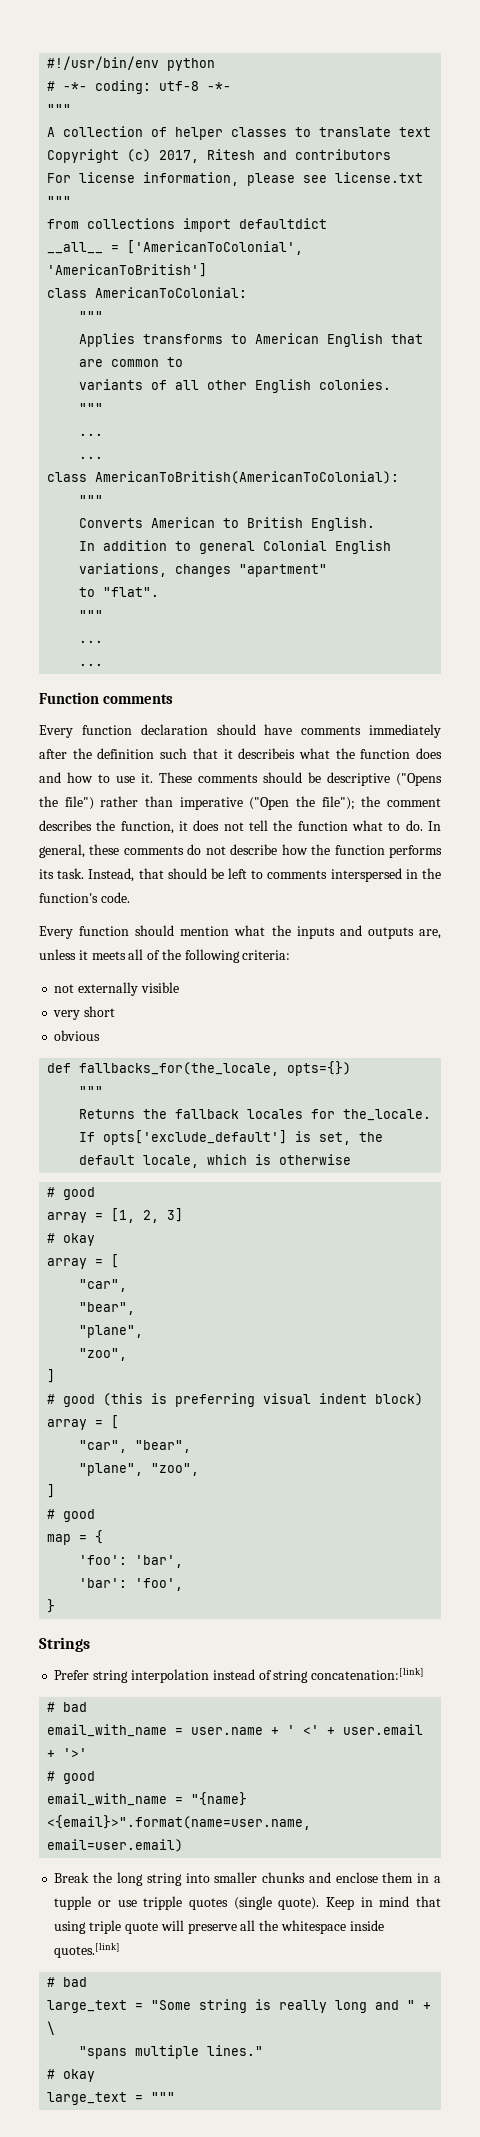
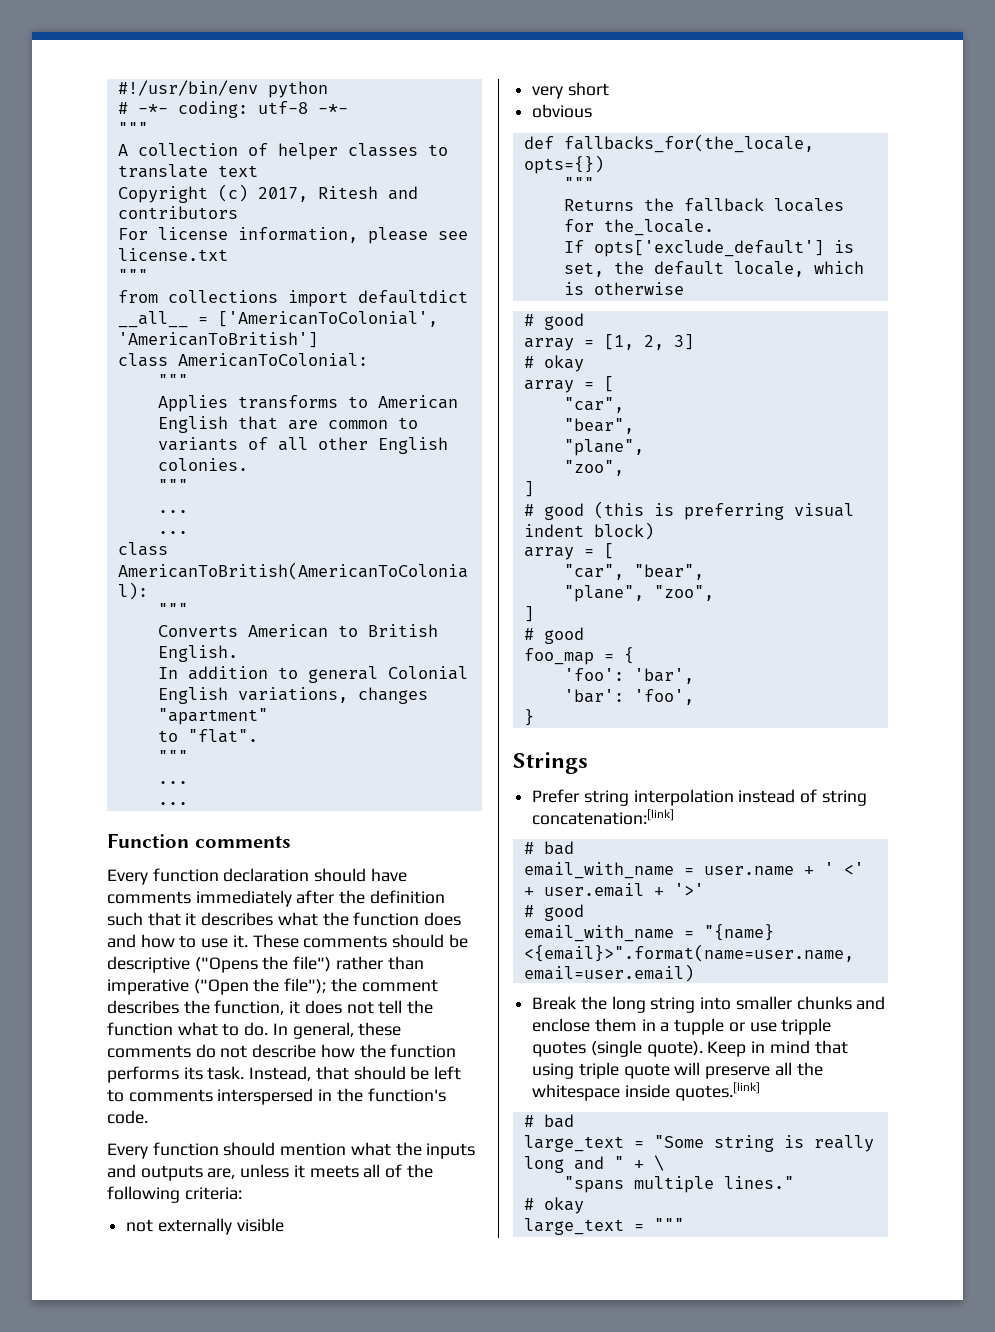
[238,748,296,759] describeis -> [201,912,274,926] describes
[47,1534,72,1545] map -> [523,648,594,665] foo_map

